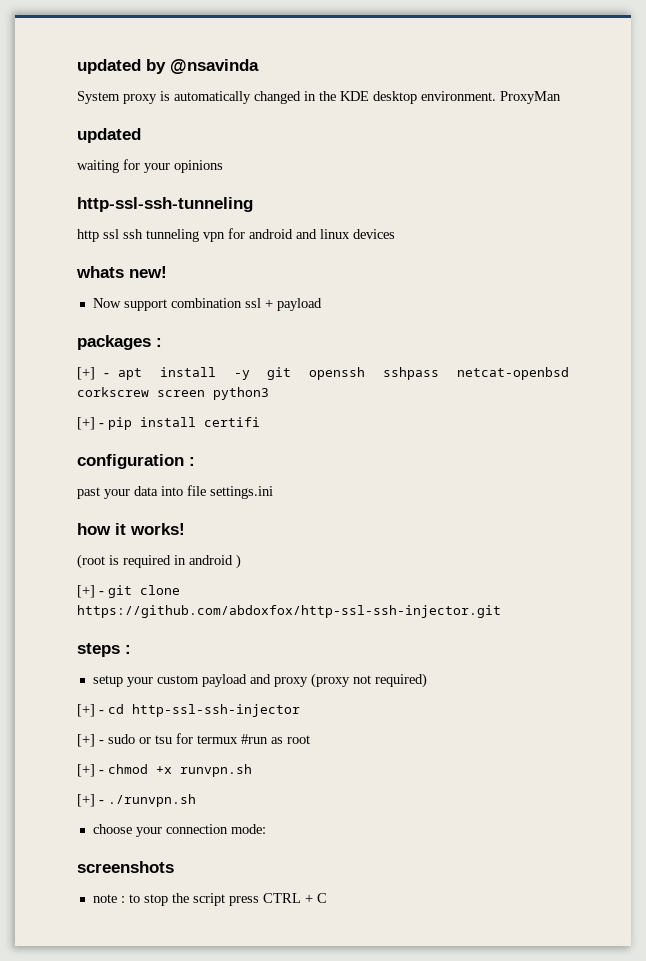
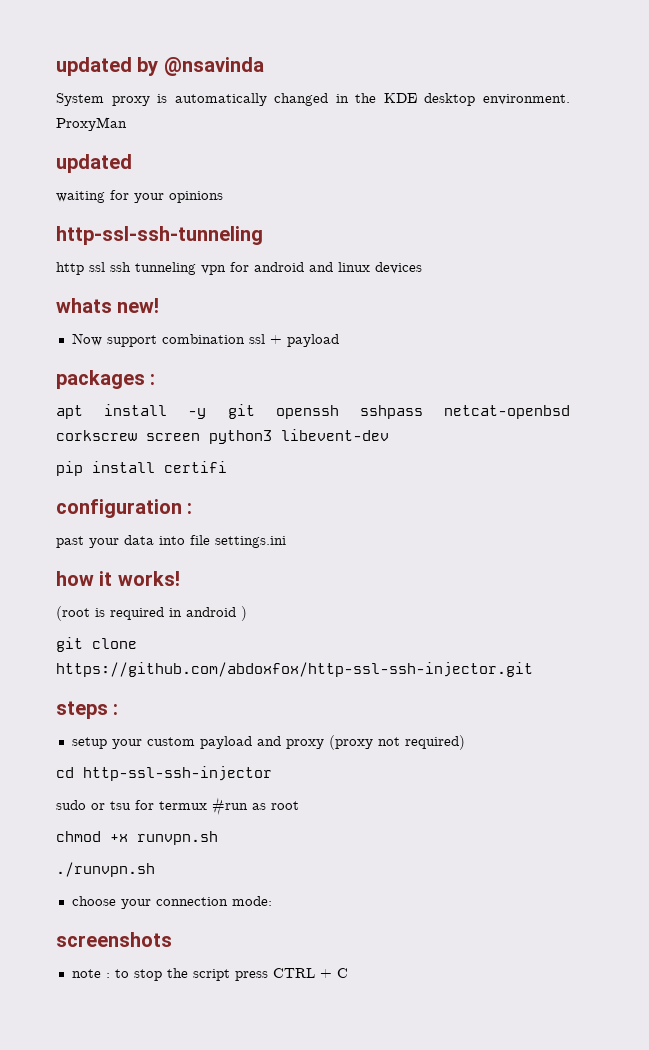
[77,367,109,380] [+] - -> (156, 379) none
[77,417,104,430] // [+] - -> [281,429,389,441] libevent-dev //
[77,585,104,598] [+] - -> (247, 613) none
[77,704,104,717] [+] - -> (465, 742) none
[77,734,104,747] [+] - -> (272, 773) none
[77,764,104,777] [+] - -> (299, 805) none
[77,794,104,807] [+] - -> (218, 838) none

